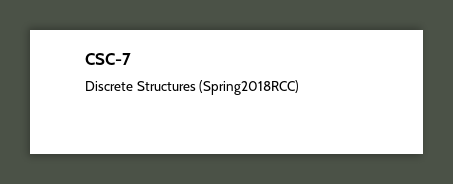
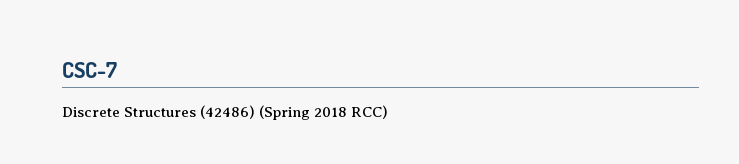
[199,80,300,95] (Spring2018RCC) -> [200,105,389,120] (42486) (Spring 2018 RCC)

